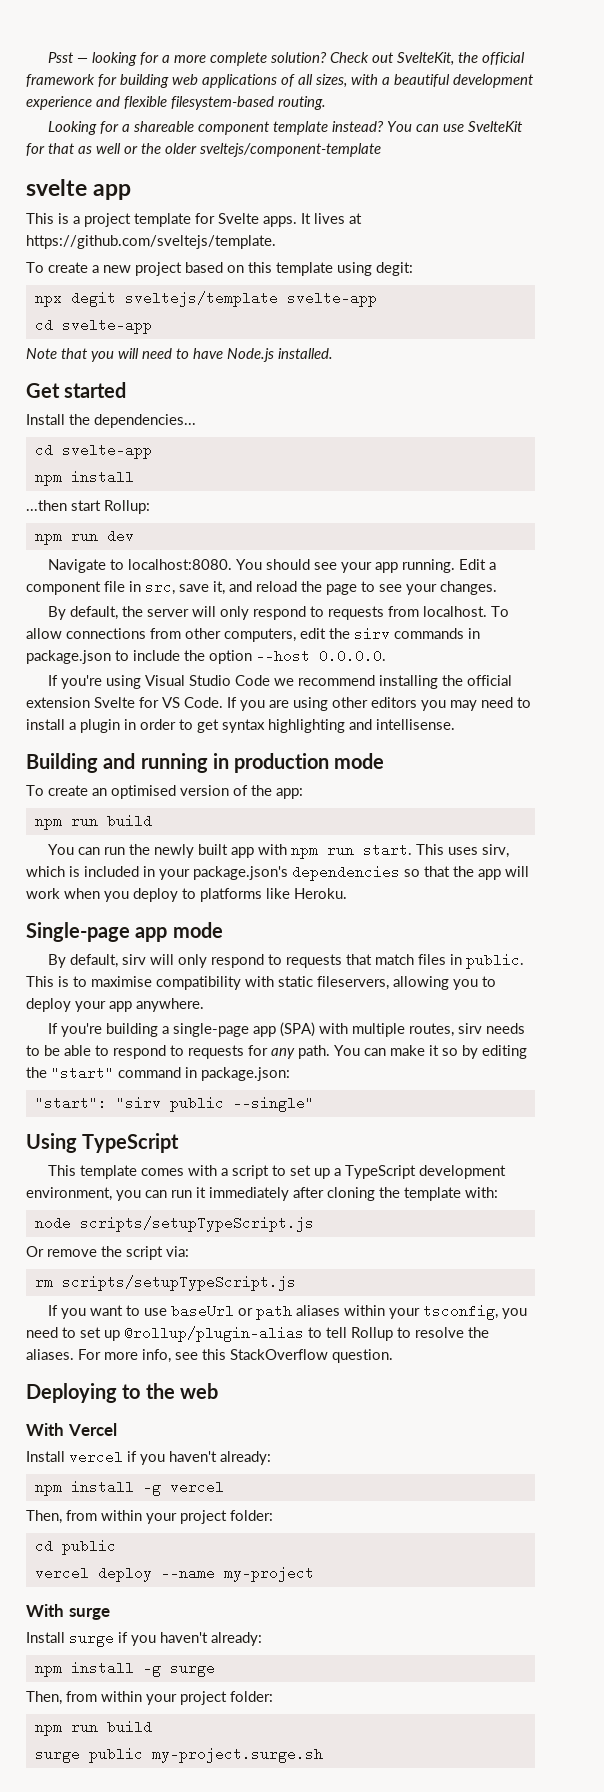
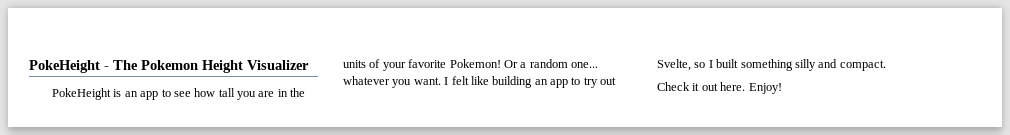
[47,52,525,66] [26,74,534,88] [26,96,326,110] [47,121,523,135] [26,143,381,157] [26,179,132,200] [26,213,362,227] [26,235,276,249] [26,262,413,276] [34,291,377,307] [34,318,152,334] [26,348,333,362] [26,382,127,398] [26,414,196,428] [34,443,152,459] [34,470,134,486] [26,500,150,514] [34,529,134,545] [47,559,496,573] [26,580,497,595] [47,606,509,620] [26,628,480,642] [26,649,386,664] [47,675,512,689] [26,697,531,711] [26,719,455,733] [26,753,385,773] [26,785,303,799] [34,814,152,830] [47,843,509,859] [26,865,529,881] [26,888,347,902] [26,922,223,942] [47,953,524,969] [26,976,496,990] [26,998,204,1012] [47,1022,525,1037] [26,1045,527,1059] [26,1066,290,1081] [34,1096,314,1112] [26,1133,180,1153] [47,1165,506,1179] [26,1187,498,1201] [34,1216,314,1232] [26,1246,189,1260] [34,1275,296,1291] [47,1304,527,1320] [26,1326,489,1342] [26,1349,393,1363] [26,1383,218,1403] [26,1423,117,1436] [26,1450,271,1465] [34,1480,224,1496] [26,1510,273,1524] [34,1539,116,1555] [34,1566,314,1582] [26,1604,110,1620] [26,1631,262,1647] [34,1661,215,1677] [26,1691,273,1705] [34,1720,152,1736] [34,1747,323,1763] Psst — looking for a more complete solution? Check out SvelteKit, the official framework for building web applications of all sizes, with a beautiful development experience and flexible filesystem-based routing. // Looking for a shareable component template instead? You can use SvelteKit for that as well or the older sveltejs/component-template // svelte app // This is a project template for Svelte apps. It lives at https://github.com/sveltejs/template. // To create a new project based on this template using degit: // npx degit sveltejs/template svelte-app // cd svelte-app // Note that you will need to have Node.js installed. // Get started // Install the dependencies... // cd svelte-app // npm install // ...then start Rollup: // npm run dev // Navigate to localhost:8080. You should see your app running. Edit a component file in src, save it, and reload the page to see your changes. // By default, the server will only respond to requests from localhost. To allow connections from other computers, edit the sirv commands in package.json to include the option --host 0.0.0.0. // If you're using Visual Studio Code we recommend installing the official extension Svelte for VS Code. If you are using other editors you may need to install a plugin in order to get syntax highlighting and intellisense. // Building and running in production mode // To create an optimised version of the app: // npm run build // You can run the newly built app with npm run start. This uses sirv, which is included in your package.json's dependencies so that the app will work when you deploy to platforms like Heroku. // Single-page app mode // By default, sirv will only respond to requests that match files in public. This is to maximise compatibility with static fileservers, allowing you to deploy your app anywhere. // If you're building a single-page app (SPA) with multiple routes, sirv needs to be able to respond to requests for any path. You can make it so by editing the "start" command in package.json: // "start": "sirv public --single" // Using TypeScript // This template comes with a script to set up a TypeScript development environment, you can run it immediately after cloning the template with: // node scripts/setupTypeScript.js // Or remove the script via: // rm scripts/setupTypeScript.js // If you want to use baseUrl or path aliases within your tsconfig, you need to set up @rollup/plugin-alias to tell Rollup to resolve the aliases. For more info, see this StackOverflow question. // Deploying to the web // With Vercel // Install vercel if you haven't already: // npm install -g vercel // Then, from within your project folder: // cd public // vercel deploy --name my-project // With surge // Install surge if you haven't already: // npm install -g surge // Then, from within your project folder: // npm run build // surge public my-project.surge.sh -> [29,60,309,73] [52,88,306,100] [343,59,598,71] [343,76,617,88] [657,59,886,71] [657,82,782,94] PokeHeight - The Pokemon Height Visualizer // PokeHeight is an app to see how tall you are in the units of your favorite Pokemon! Or a random one... whatever you want. I felt like building an app to try out Svelte, so I built something silly and compact. // Check it out here. Enjoy!

